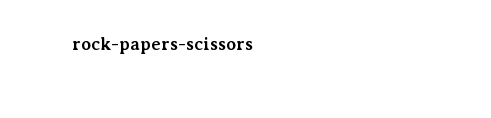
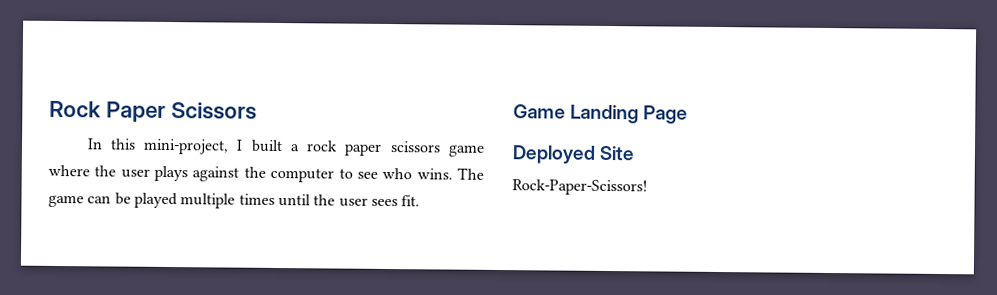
[72,37,253,54] rock-papers-scissors -> [49,100,257,123] [86,138,485,157] [48,164,485,183] [48,192,421,209] [513,104,689,124] [512,145,636,164] [512,179,648,196] Rock Paper Scissors // In this mini-project, I built a rock paper scissors game where the user plays against the computer to see who wins. The game can be played multiple times until the user sees fit. // Game Landing Page // Deployed Site // Rock-Paper-Scissors!

